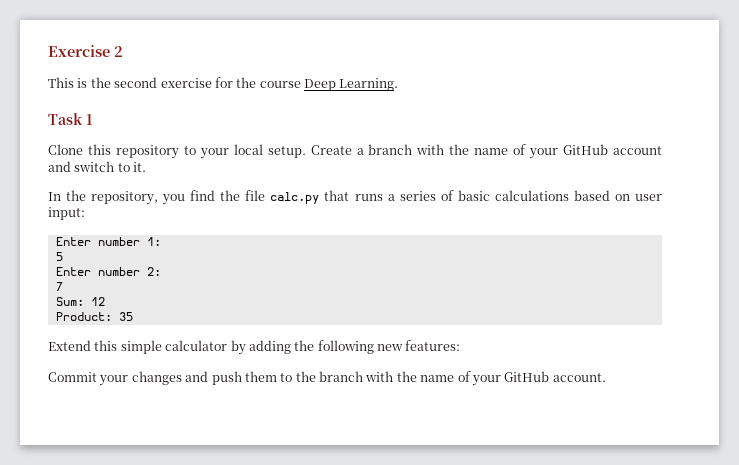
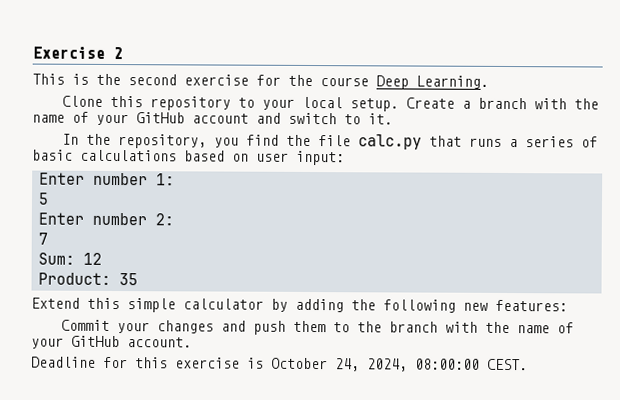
[48,113,93,125] // Task 1 -> (489, 82) none
(606, 377) none -> [31,356,528,372] // Deadline for this exercise is October 24, 2024, 08:00:00 CEST.

